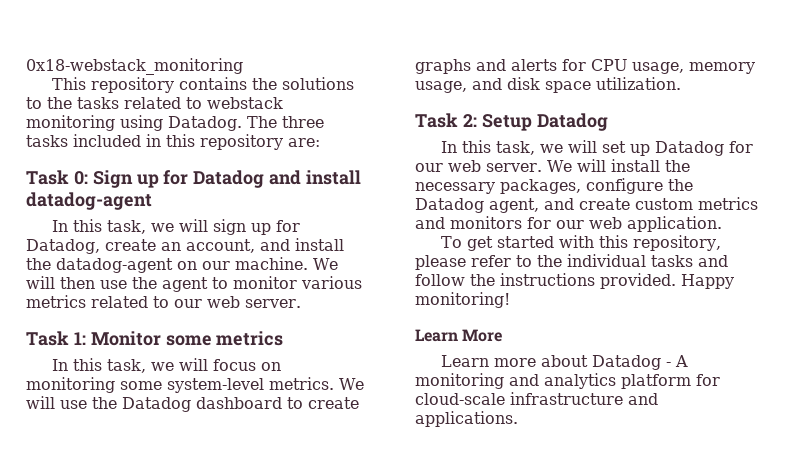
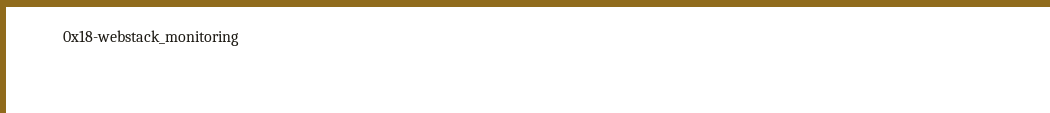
[52,77,355,93] [26,97,283,109] [26,115,324,131] [26,134,320,150] [26,170,362,188] [26,192,152,210] [52,219,301,235] [26,238,344,254] [26,257,338,273] [26,276,362,292] [26,295,301,308] [26,331,284,346] [52,358,282,373] [26,377,364,393] [26,396,359,412] [415,59,755,74] [415,77,681,93] [415,113,608,131] [441,140,754,156] [415,159,690,172] [415,178,693,194] [415,197,758,213] [415,216,722,232] [441,235,722,251] [415,254,728,270] [415,273,734,289] [415,292,510,308] [415,329,503,342] [441,355,689,370] [415,373,720,389] [415,392,658,405] [415,411,518,427] // This repository contains the solutions to the tasks related to webstack monitoring using Datadog. The three tasks included in this repository are: // Task 0: Sign up for Datadog and install datadog-agent // In this task, we will sign up for Datadog, create an account, and install the datadog-agent on our machine. We will then use the agent to monitor various metrics related to our web server. // Task 1: Monitor some metrics // In this task, we will focus on monitoring some system-level metrics. We will use the Datadog dashboard to create graphs and alerts for CPU usage, memory usage, and disk space utilization. // Task 2: Setup Datadog // In this task, we will set up Datadog for our web server. We will install the necessary packages, configure the Datadog agent, and create custom metrics and monitors for our web application. // To get started with this repository, please refer to the individual tasks and follow the instructions provided. Happy monitoring! // Learn More // Learn more about Datadog - A monitoring and analytics platform for cloud-scale infrastructure and applications. -> (239, 38) none

